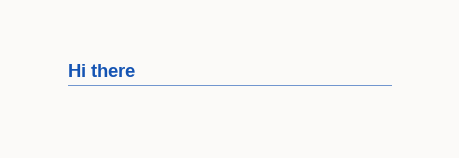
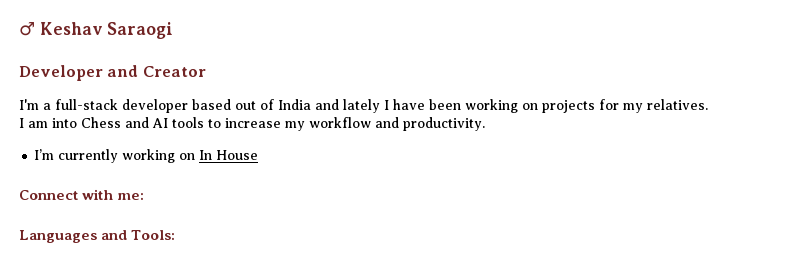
[68,64,135,77] Hi there -> [19,22,174,39] [19,65,206,81] [19,99,708,113] [19,117,485,131] [34,149,259,163] [19,189,145,200] [19,230,176,243] ♂ Keshav Saraogi // Developer and Creator // I'm a full-stack developer based out of India and lately I have been working on projects for my relatives. // I am into Chess and AI tools to increase my workflow and productivity. // I’m currently working on In House // Connect with me: // Languages and Tools:

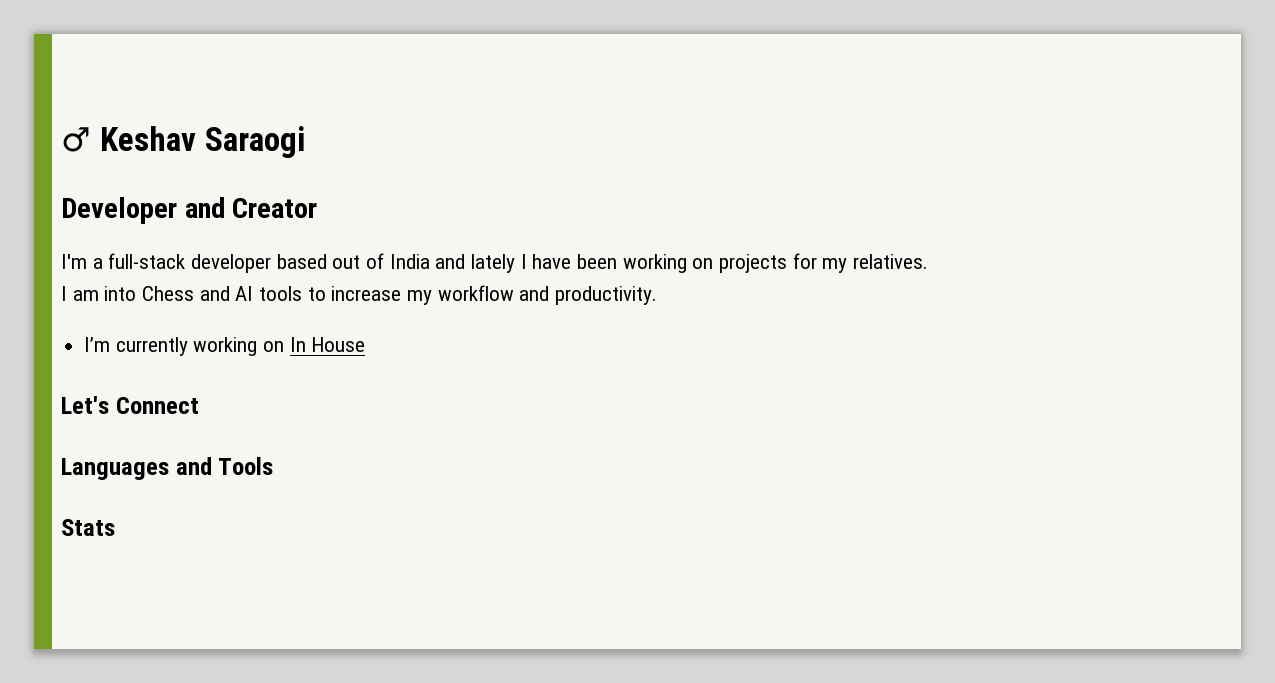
(259, 155) none -> [61,396,109,414] Let's
[82,189,145,200] with me: -> (199, 405) none
[131,230,176,240] Tools: -> [218,457,274,475] [61,519,115,536] Tools // Stats

